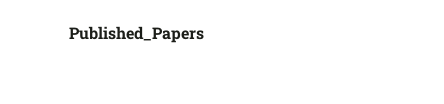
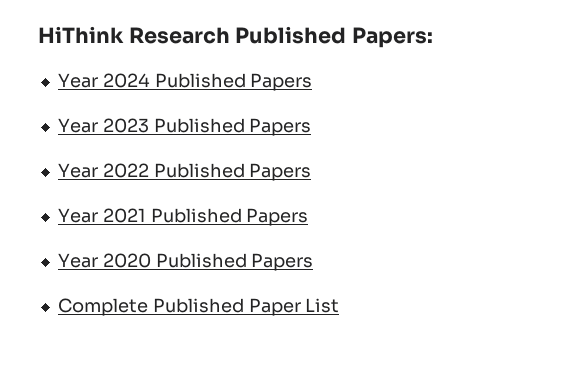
[69,26,204,43] Published_Papers -> [38,26,434,48] [57,73,313,91] [57,118,312,136] [57,163,312,181] [57,208,309,226] [57,253,314,271] [57,298,340,316] HiThink Research Published Papers: // Year 2024 Published Papers // Year 2023 Published Papers // Year 2022 Published Papers // Year 2021 Published Papers // Year 2020 Published Papers // Complete Published Paper List

